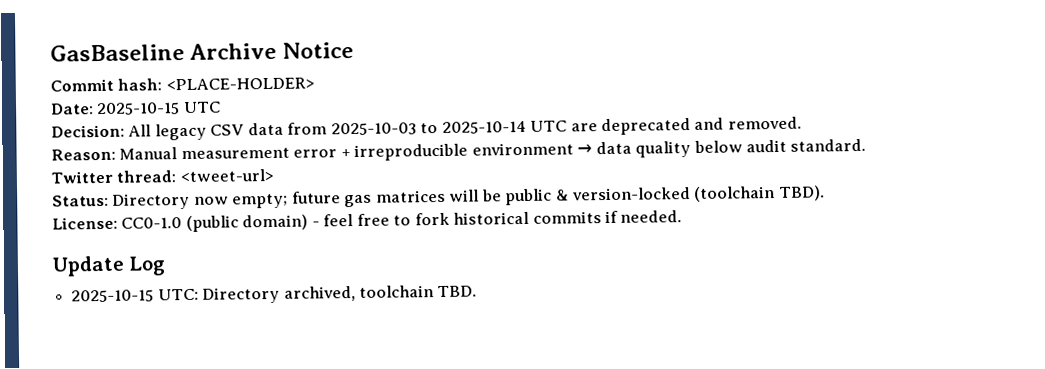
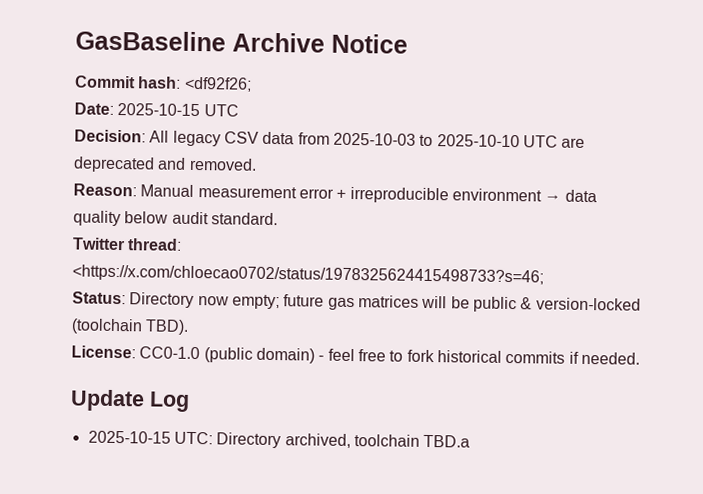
[165,77,315,91] <PLACE-HOLDER> -> [183,76,252,92] <df92f26;
[441,120,527,134] 2025-10-14 -> [436,134,520,148] 2025-10-10
[179,168,274,183] <tweet-url> -> [72,264,544,286] <https://x.com/chloecao0702/status/1978325624415498733?s=46;
[437,285,478,298] TBD. -> [423,434,471,448] TBD.a

